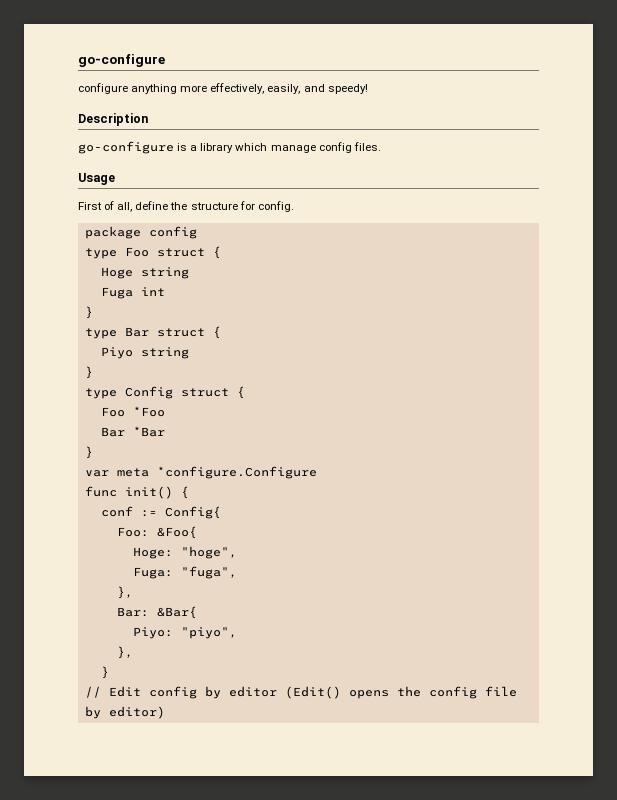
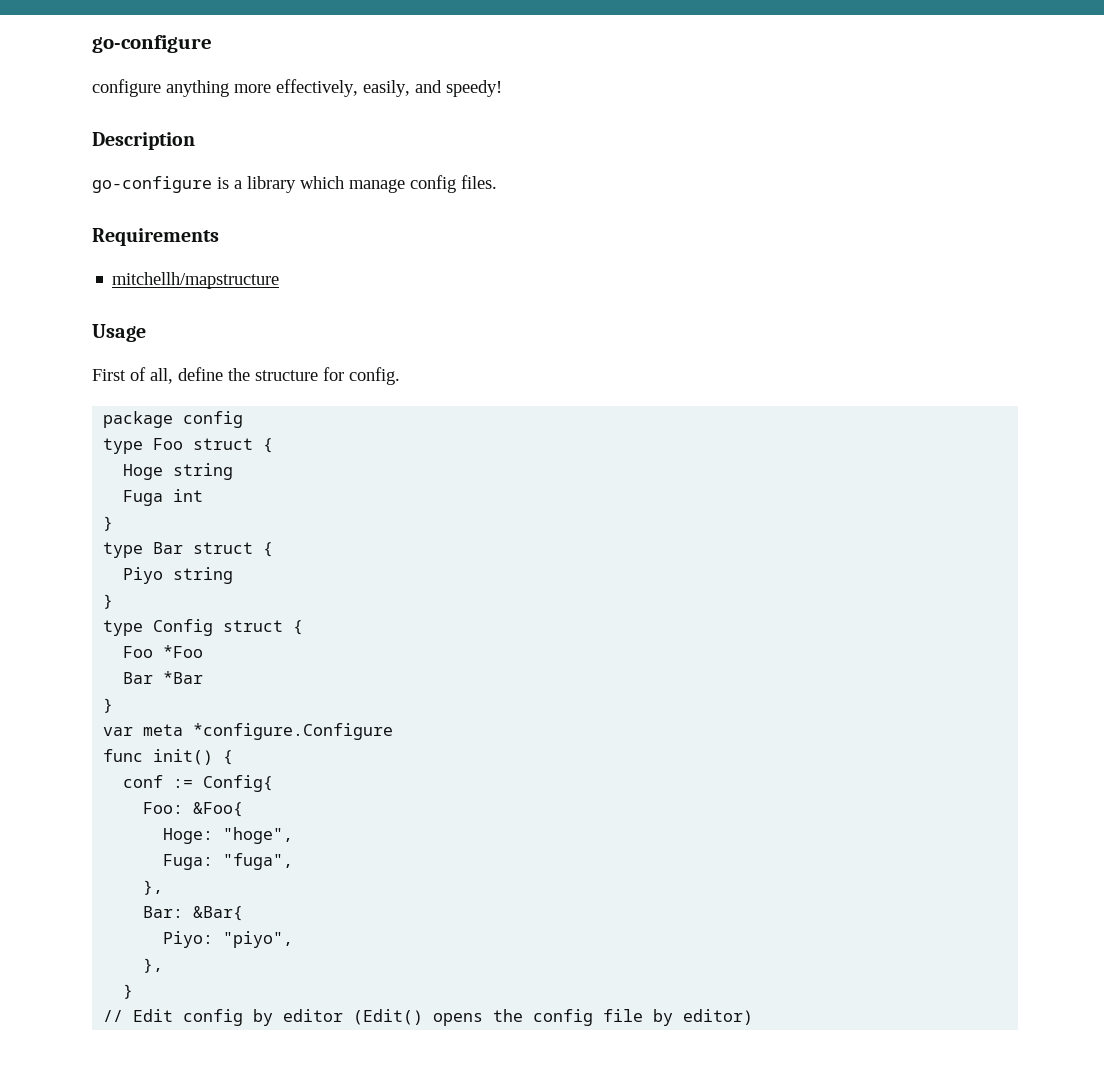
(381, 146) none -> [92,228,219,246] [112,272,280,289] // Requirements // mitchellh/mapstructure

